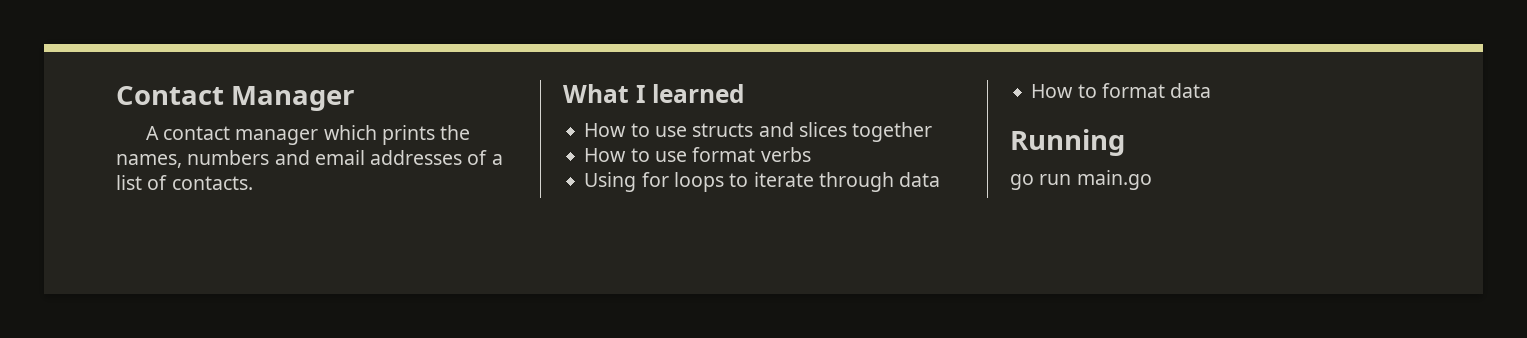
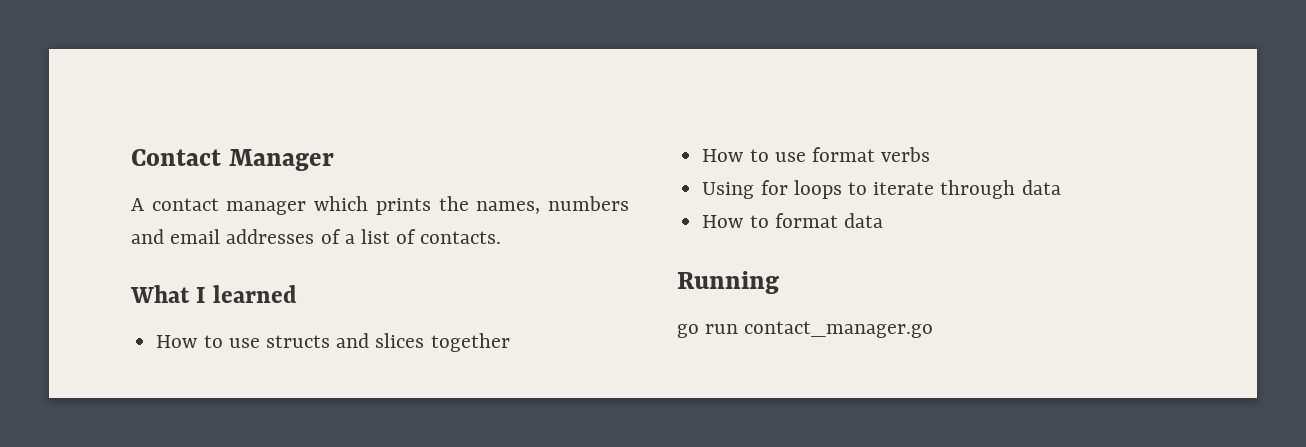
[1076,170,1152,190] main.go -> [744,321,934,338] contact_manager.go

